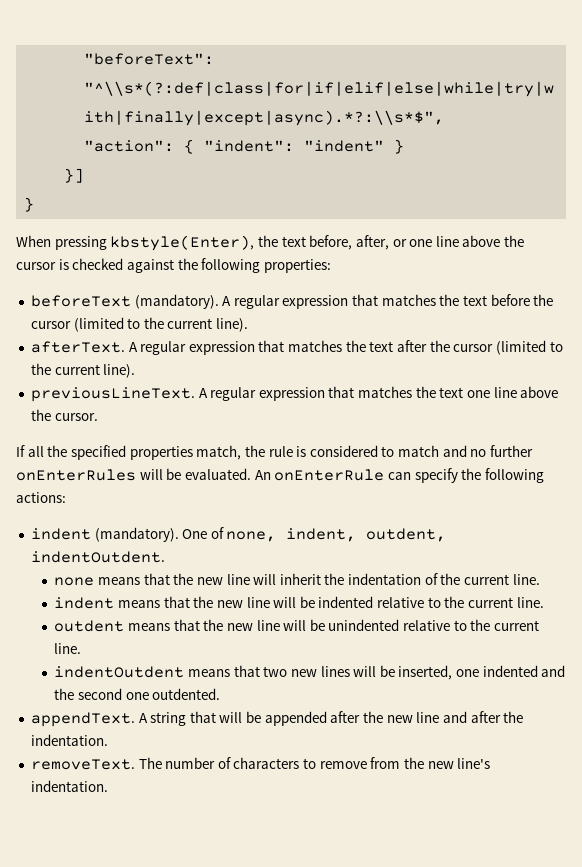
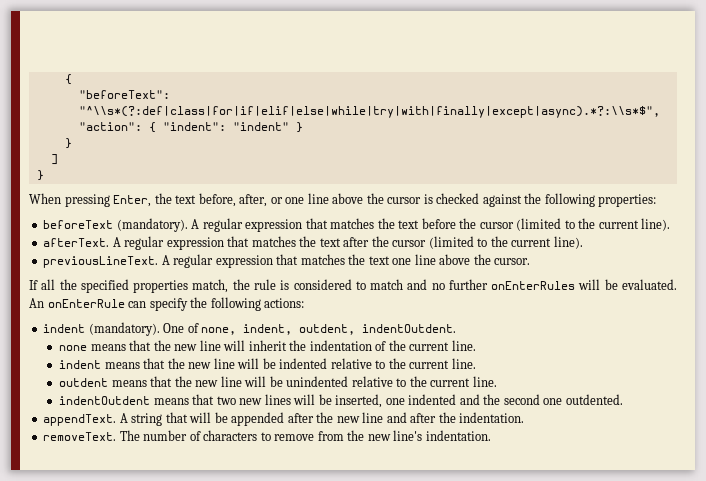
(84, 59) none -> [64,74,72,85] { //
[64,168,85,183] }] -> [64,138,72,149] [50,154,58,165] } // ]
[110,235,255,251] kbstyle(Enter), -> [113,195,152,207] Enter,

